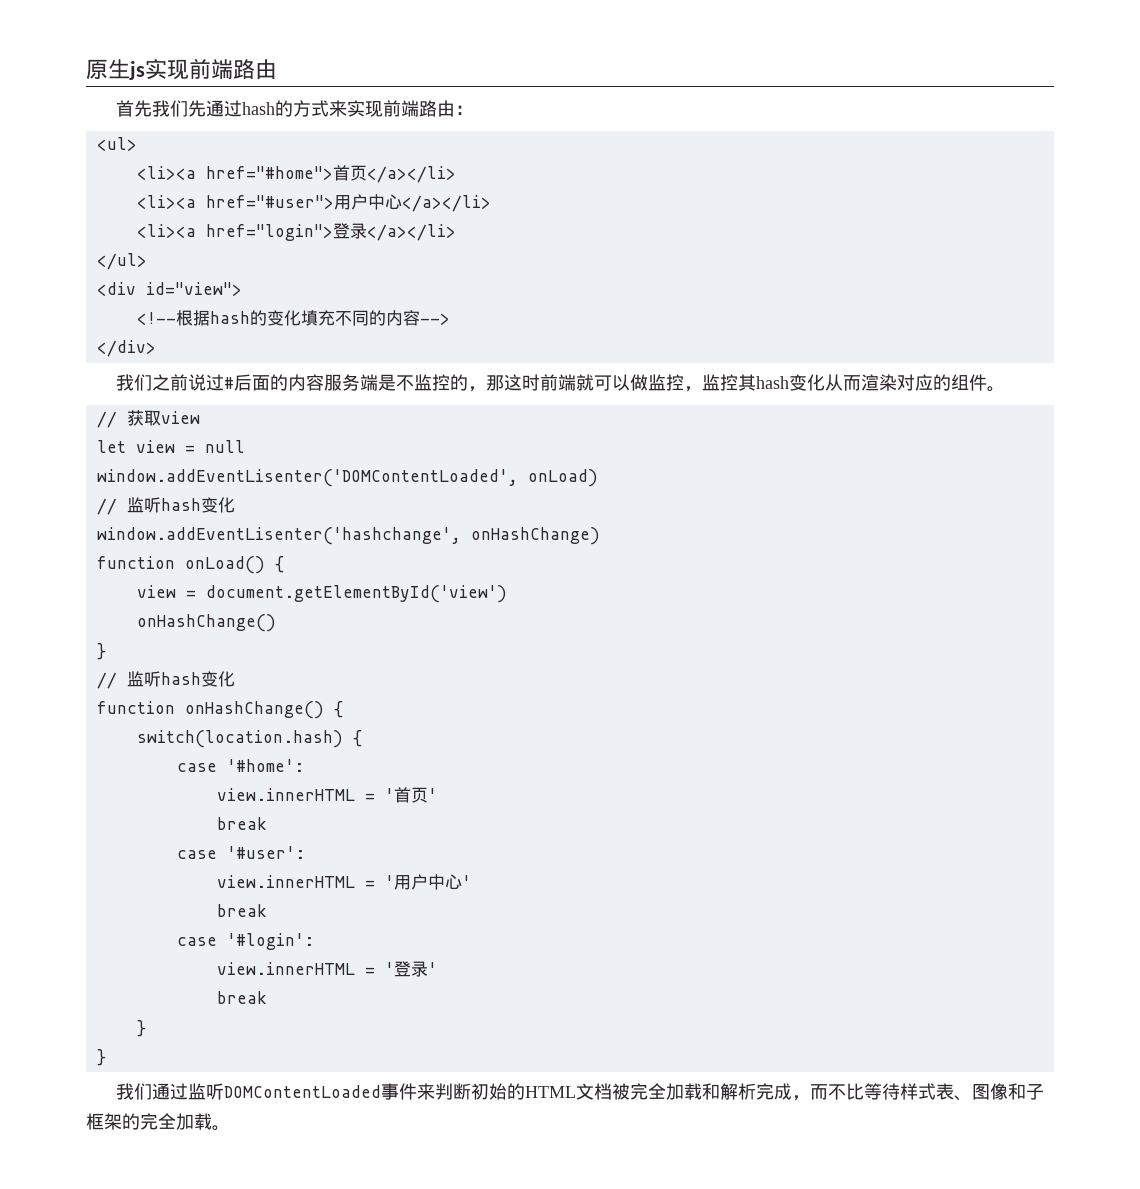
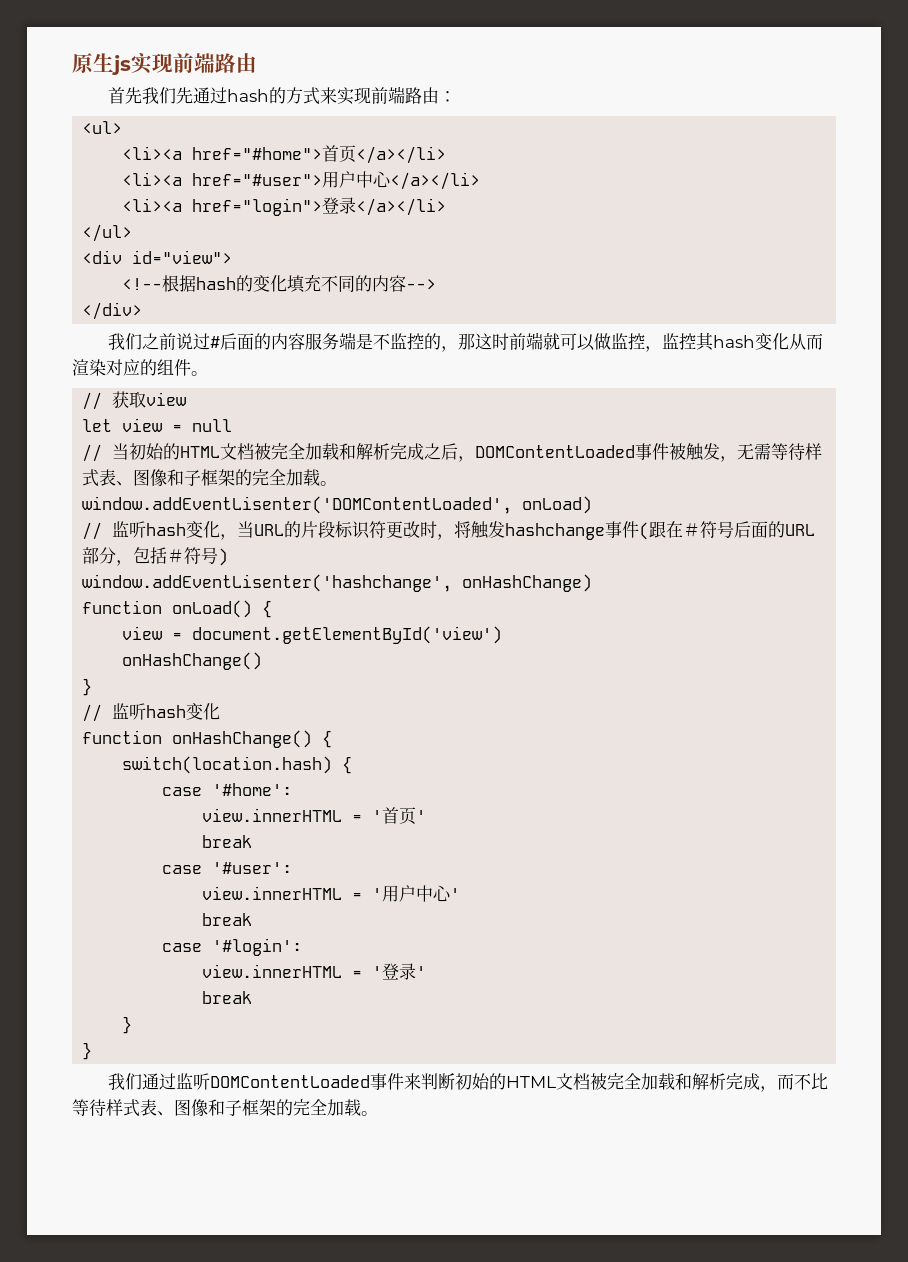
(245, 446) none -> [82,443,823,462] [82,469,338,487] // // 当初始的HTML文档被完全加载和解析完成之后，DOMContentLoaded事件被触发，无需等待样式表、图像和子框架的完全加载。
(235, 505) none -> [220,521,816,540] [82,547,229,566] ，当URL的片段标识符更改时，将触发hashchange事件(跟在＃符号后面的URL部分，包括＃符号)

